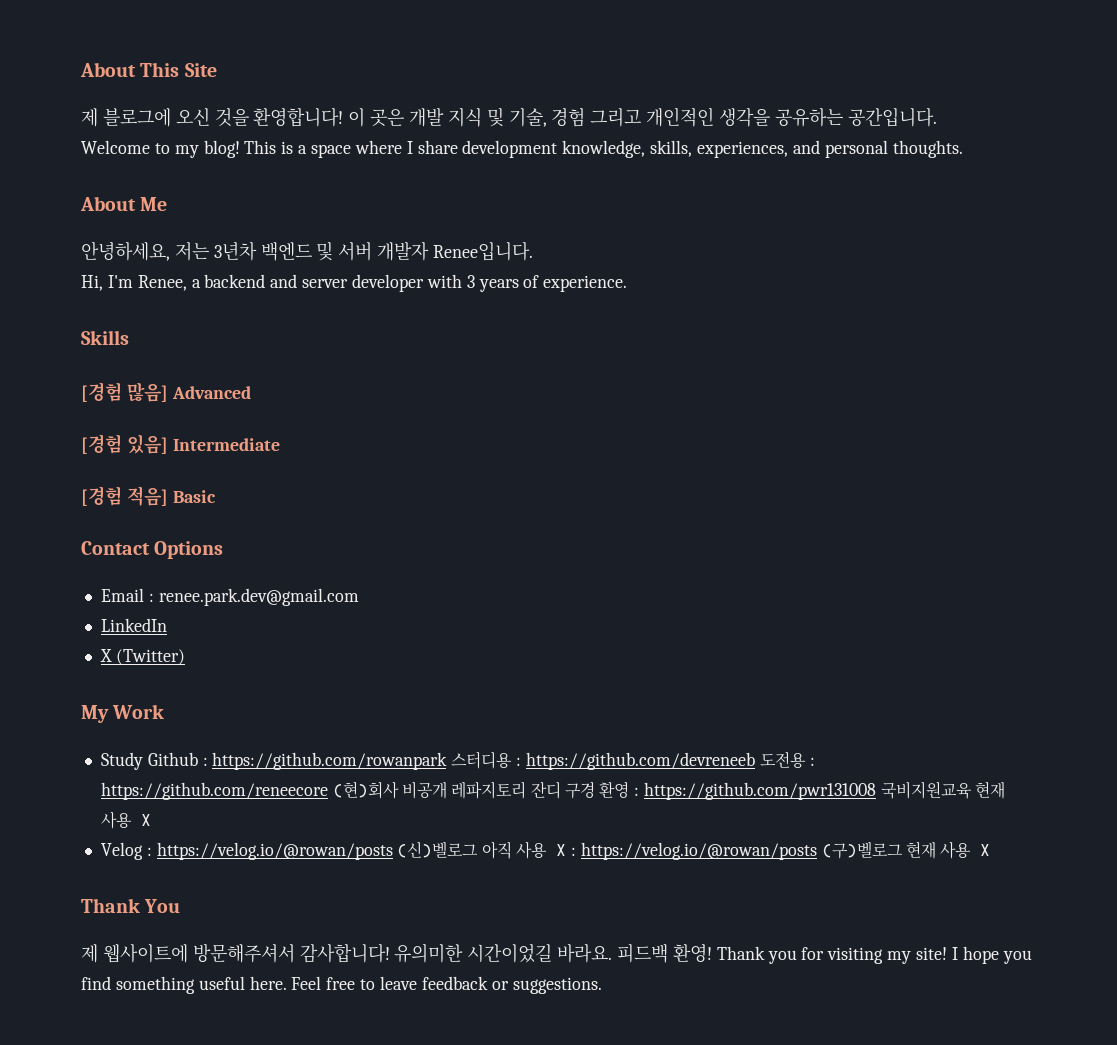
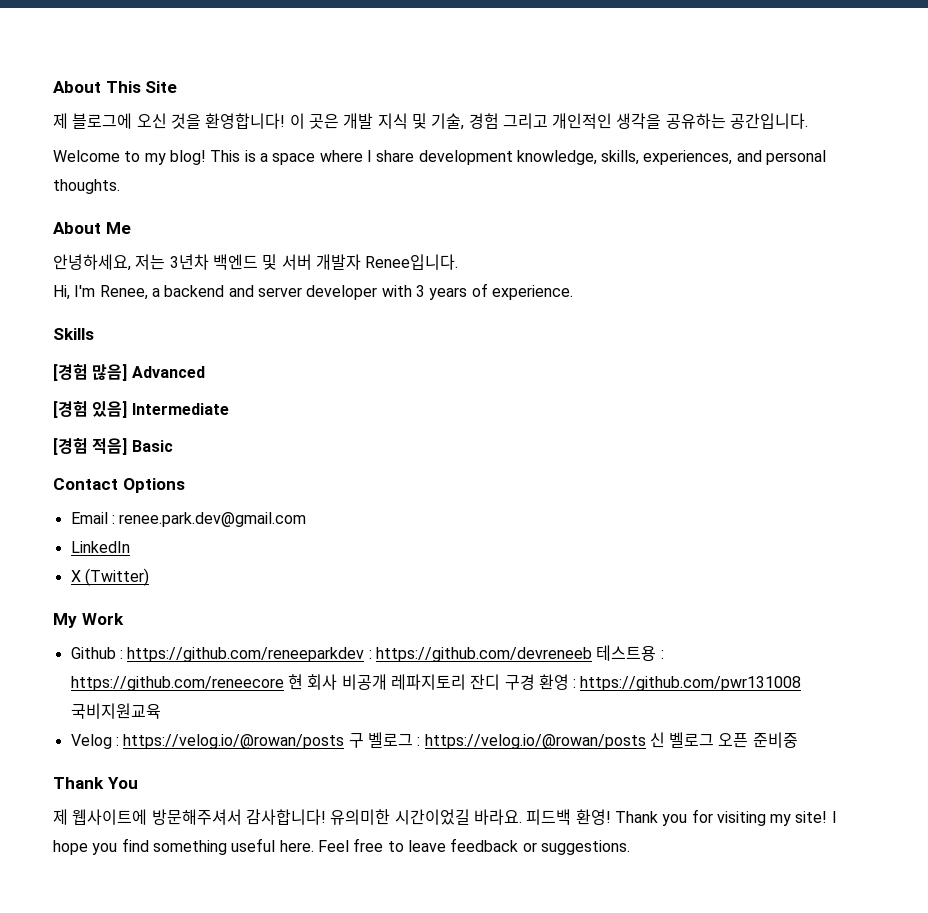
[100,752,143,770] Study -> (124, 619) none
[212,751,513,770] https://github.com/rowanpark 스터디용 -> [127,647,365,662] https://github.com/reneeparkdev
[759,751,806,768] 도전용 -> [596,645,657,661] 테스트용
[332,781,399,799] (현)회사 -> [287,674,338,690] 현 회사
[975,781,1006,799] [100,811,151,829] 현재 사용 X -> (161, 711) none
[397,841,991,860] (신)벨로그 아직 사용 X : https://velog.io/@rowan/posts (구)벨로그 현재 사용 X -> [348,732,798,749] 구 벨로그 : https://velog.io/@rowan/posts 신 벨로그 오픈 준비중

